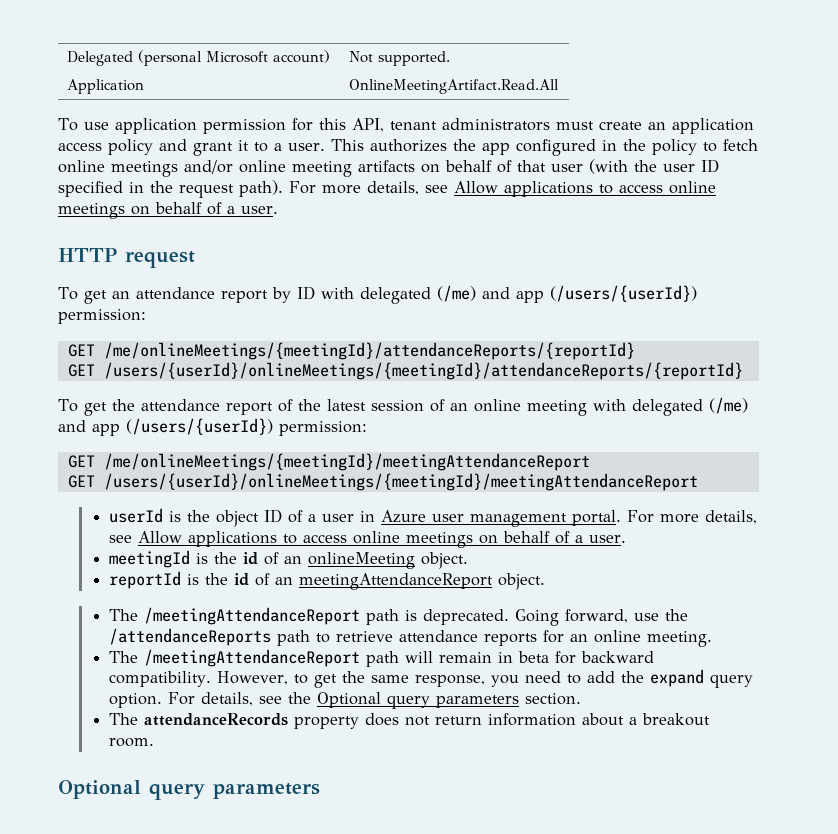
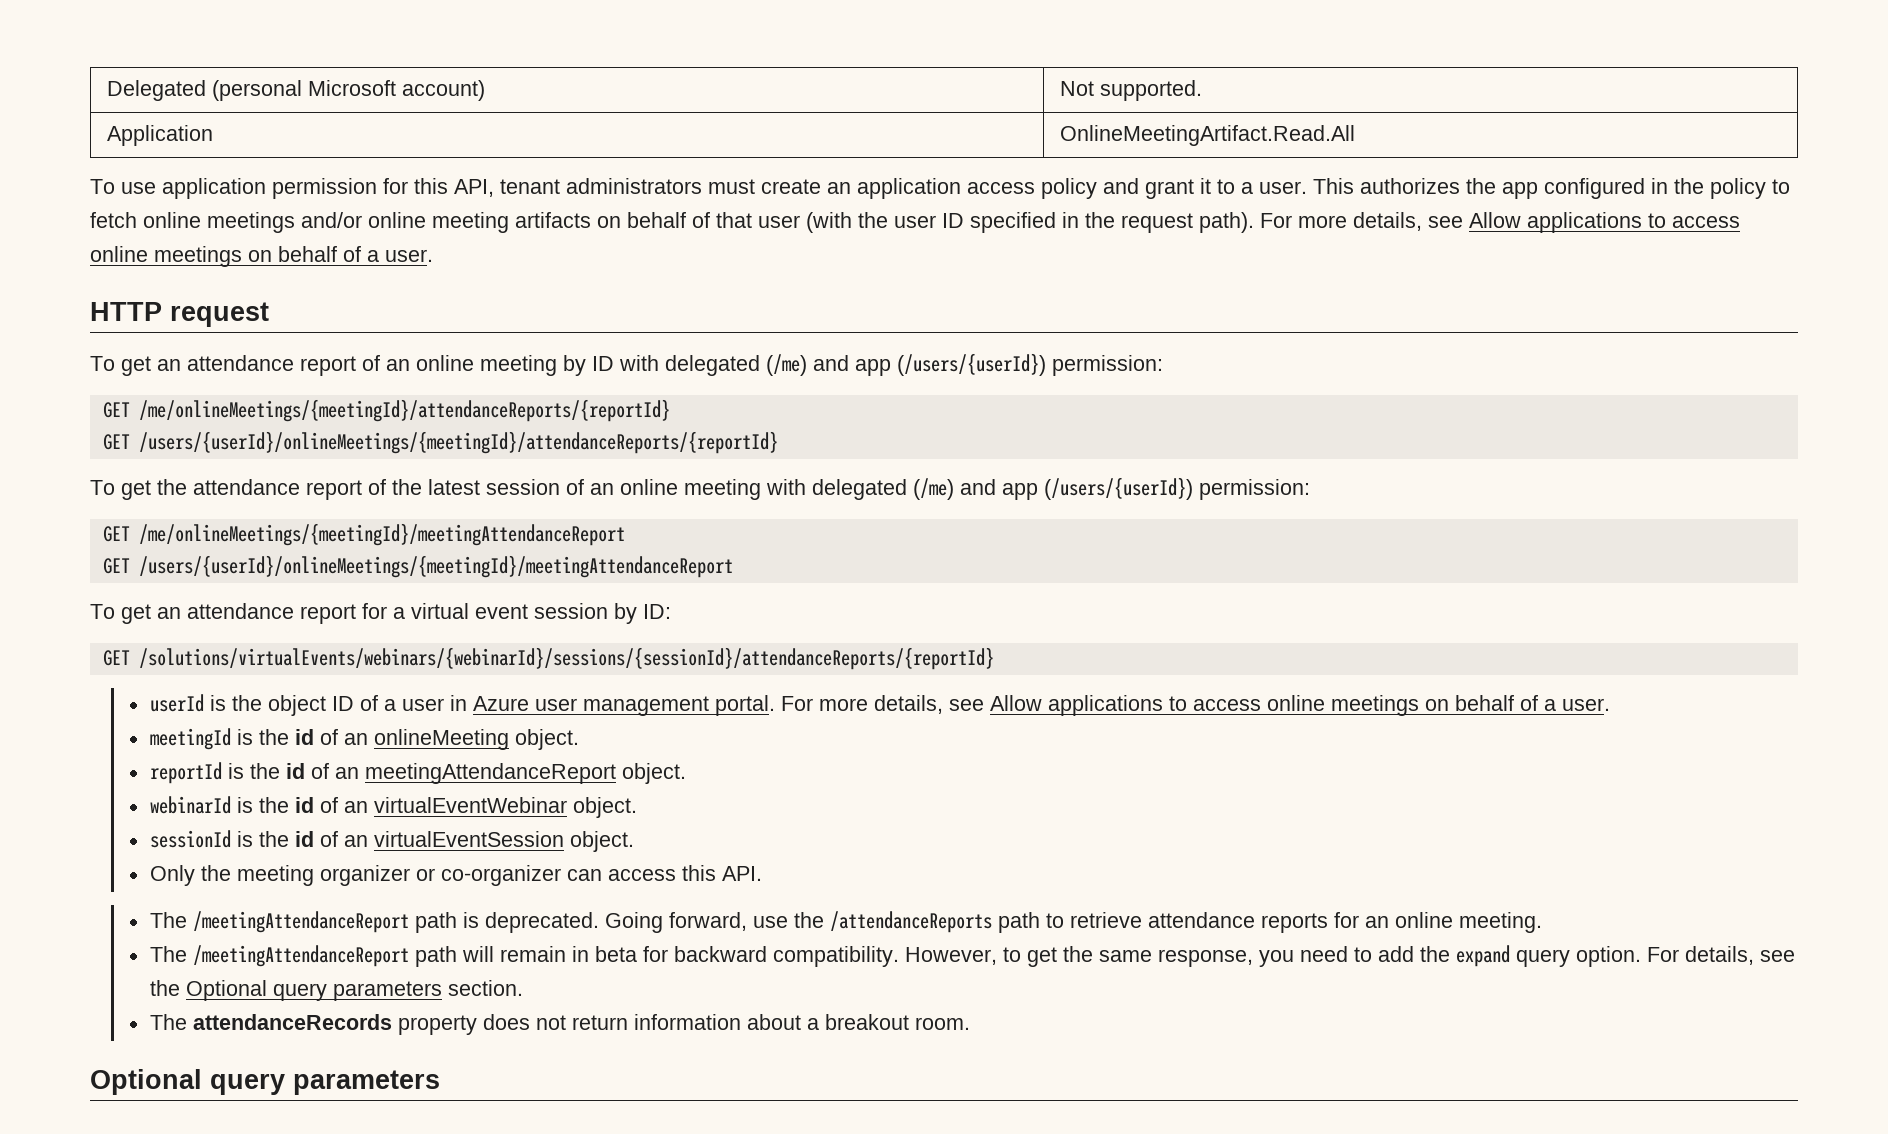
(268, 296) none -> [362,355,557,376] of an online meeting
(698, 482) none -> [90,603,671,624] [102,647,994,670] // To get an attendance report for a virtual event session by ID: // GET /solutions/virtualEvents/webinars/{webinarId}/sessions/{sessionId}/attendanceReports/{reportId}
(545, 581) none -> [149,796,637,818] [149,830,634,852] [149,865,762,886] // webinarId is the id of an virtualEventWebinar object. // sessionId is the id of an virtualEventSession object. // Only the meeting organizer or co-organizer can access this API.

